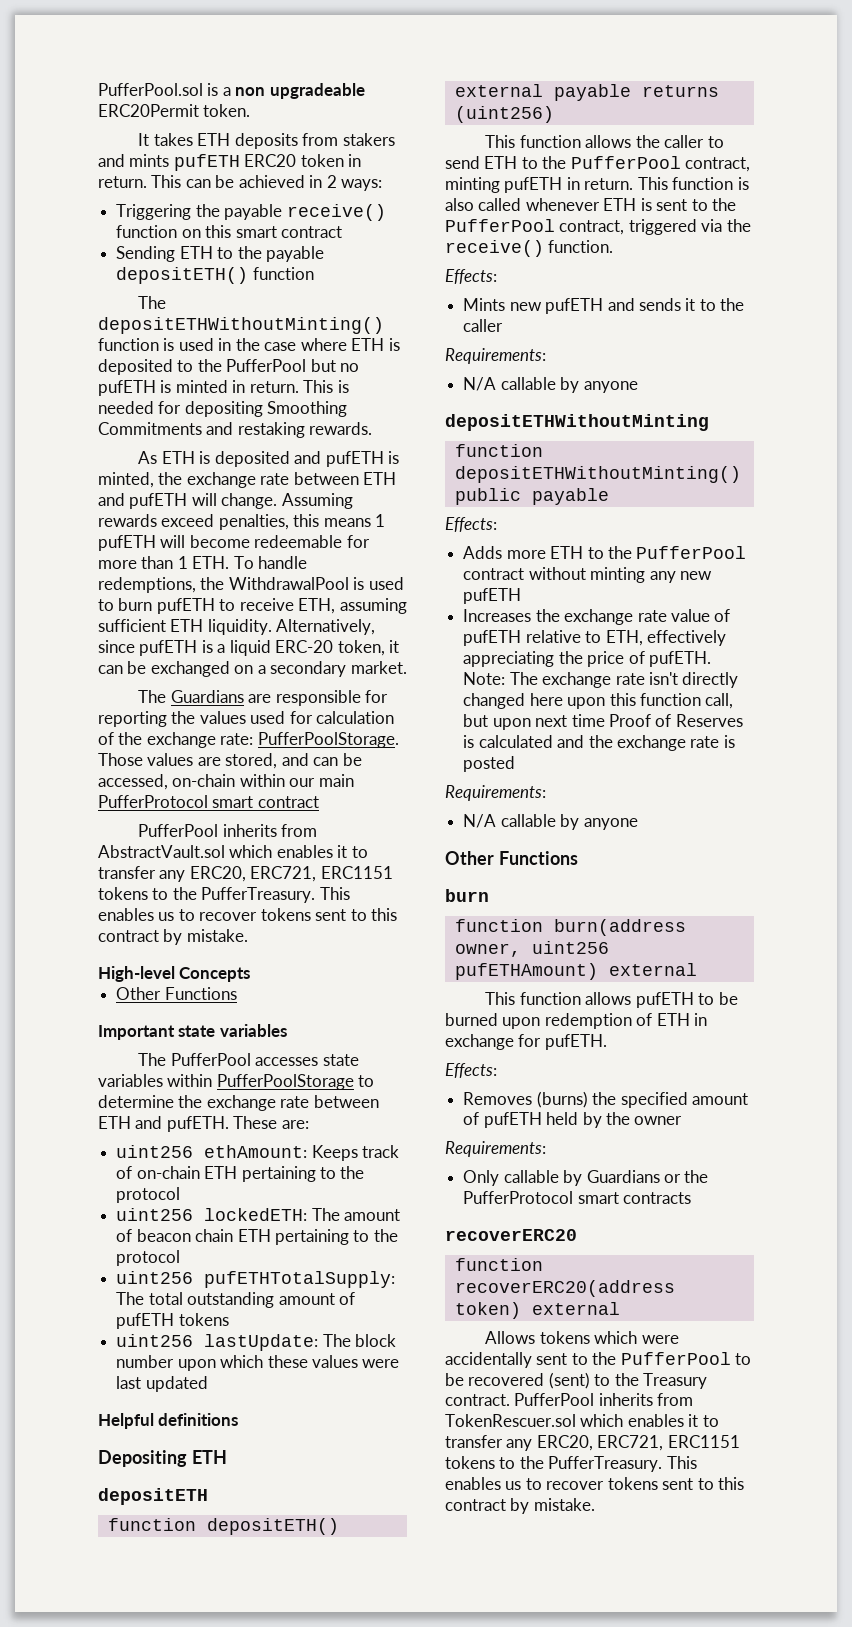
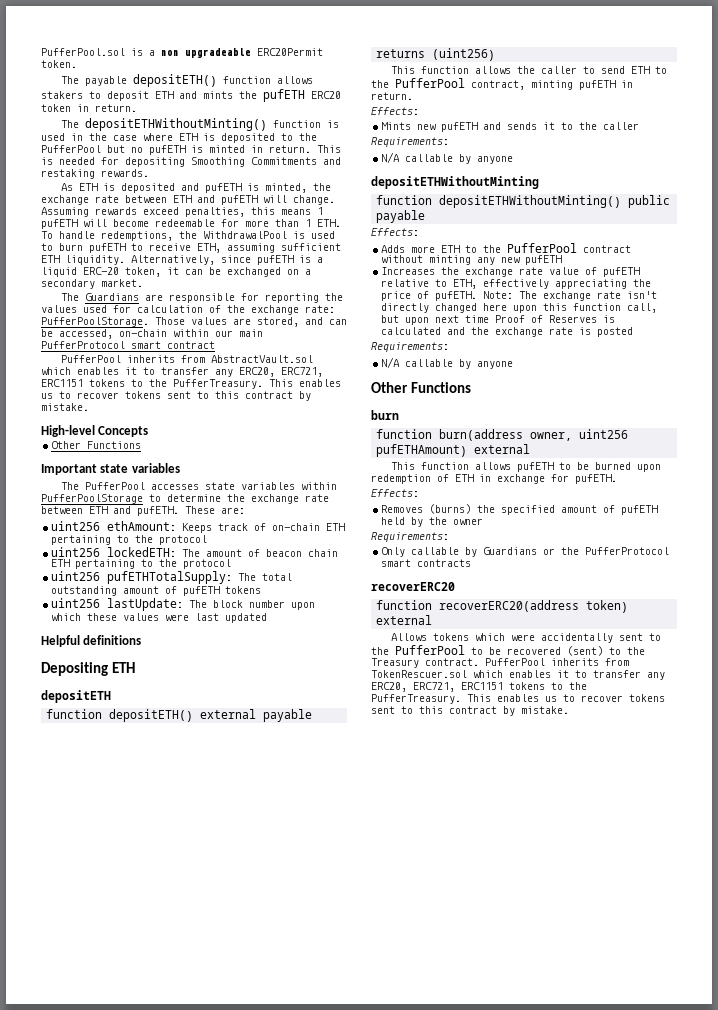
[138,133,395,149] It takes ETH deposits from stakers -> [60,74,313,87] [41,91,174,101] The payable depositETH() function allows stakers to deposit ETH
(170, 160) none -> [239,91,257,99] the
[151,175,383,191] [116,204,386,221] [116,225,342,238] [116,246,324,262] [116,267,314,284] This can be achieved in 2 ways: // Triggering the payable receive() function on this smart contract // Sending ETH to the payable depositETH() function -> (137, 108) none
[637,177,749,190] [445,198,737,211] [445,219,751,235] [445,240,614,257] This function is also called whenever ETH is sent to the PufferPool contract, triggered via the receive() function. -> (413, 96) none

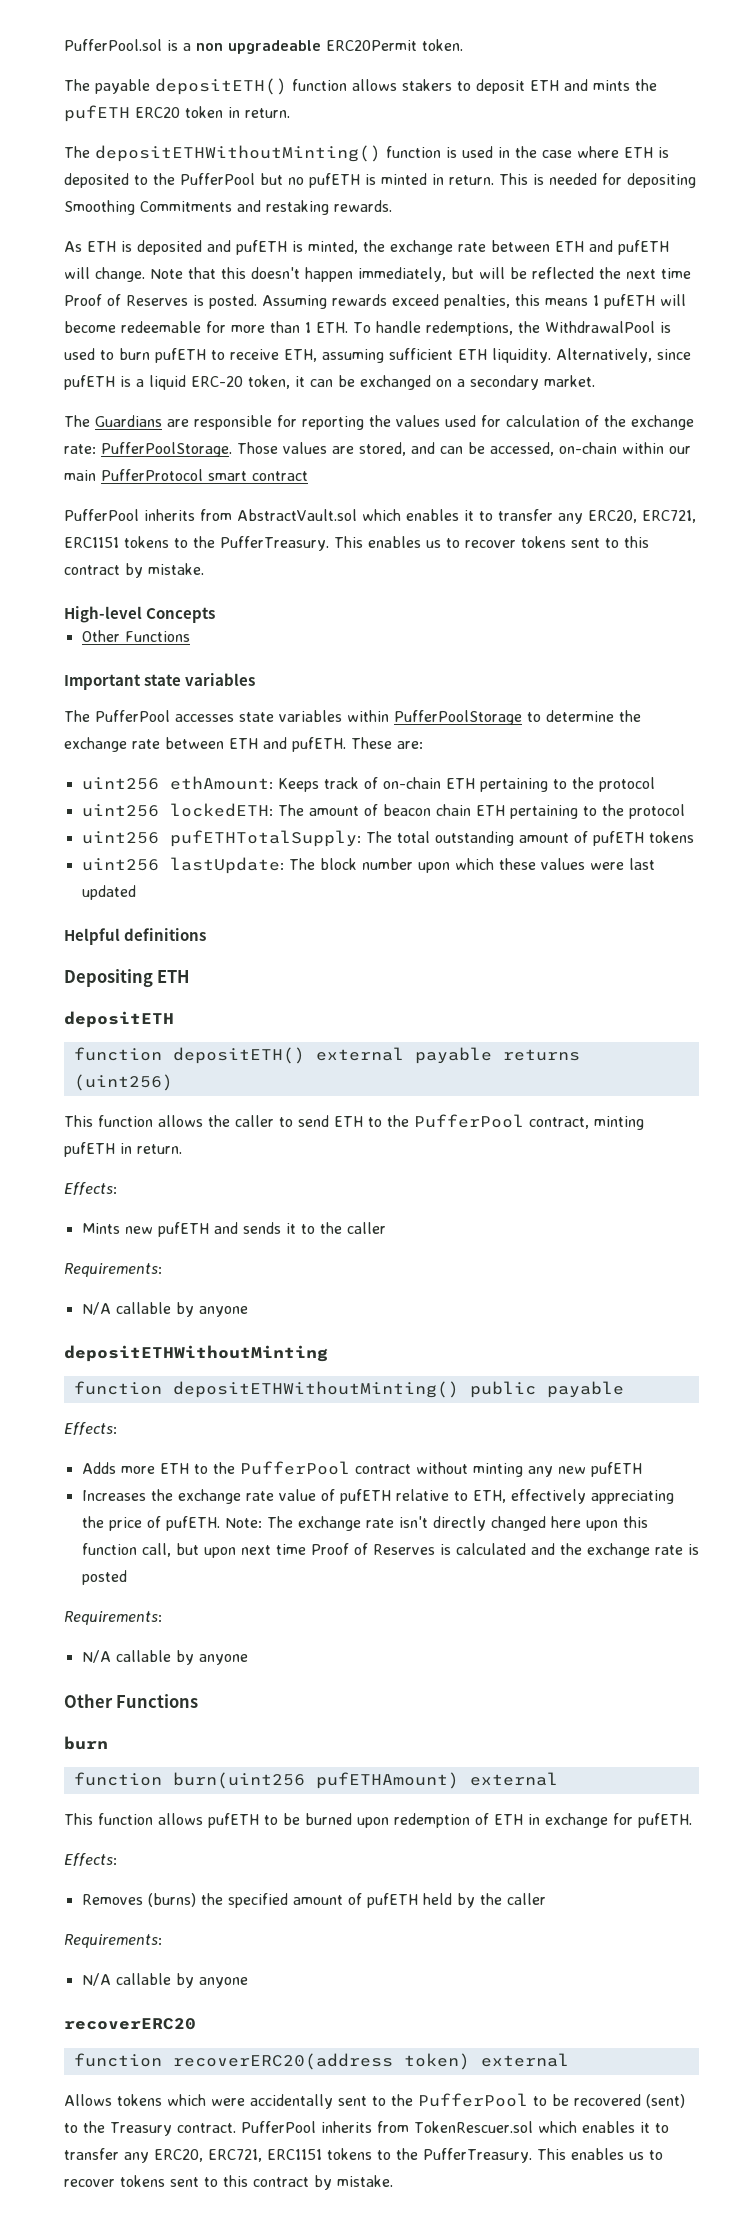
(335, 200) none -> [150,267,691,282] [64,294,257,309] Note that this doesn't happen immediately, but will be reflected the next time Proof of Reserves is posted.
[439,429,629,441] burn(address owner, uint256 -> [172,1772,305,1789] burn(uint256
[452,518,483,525] [371,532,449,542] [380,547,669,557] [380,559,471,567] owner // Requirements: // Only callable by Guardians or the PufferProtocol smart contracts -> [506,1893,546,1905] [64,1934,162,1948] [81,1973,248,1988] caller // Requirements: // N/A callable by anyone

